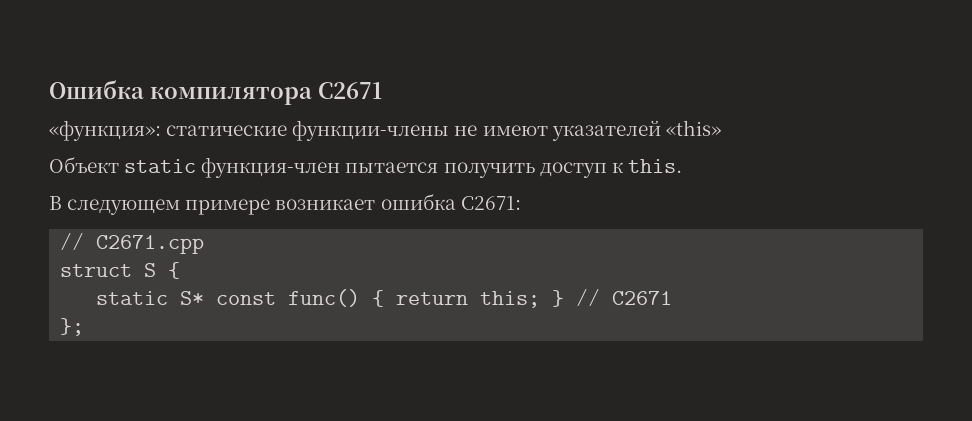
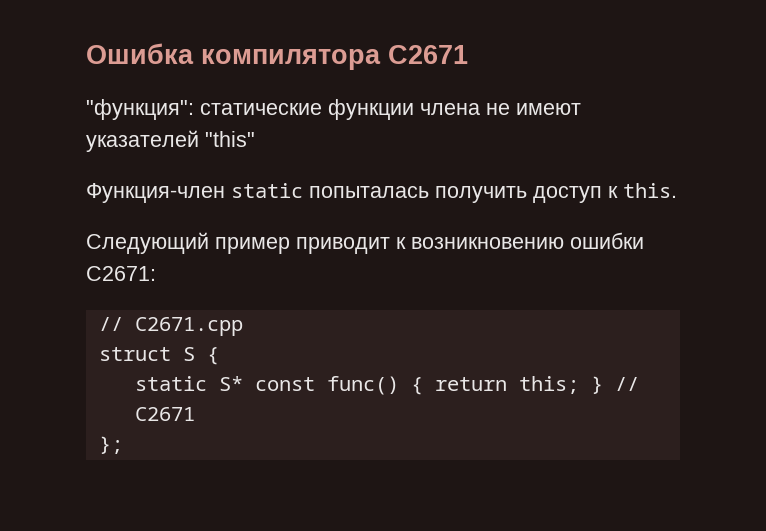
[49,120,721,141] [49,156,682,178] [49,193,456,215] «функция»: статические функции-члены не имеют указателей «this» // Объект static функция-член пытается получить доступ к this. // В следующем примере возникает ошибка -> [86,99,581,120] [86,130,255,152] [86,183,677,203] [86,232,644,254] "функция": статические функции члена не имеют указателей "this" // Функция-член static попыталась получить доступ к this. // Следующий пример приводит к возникновению ошибки

